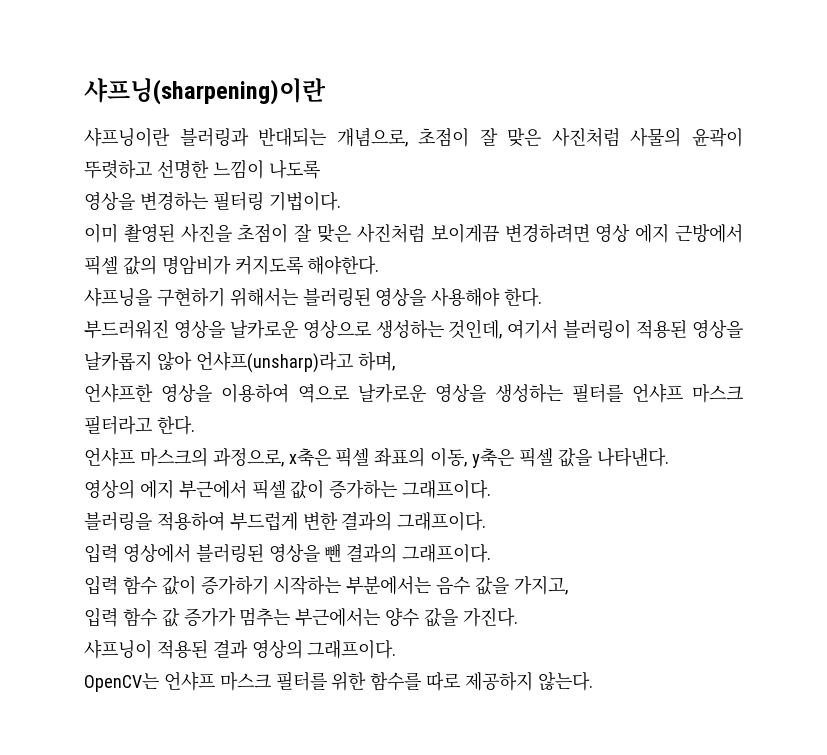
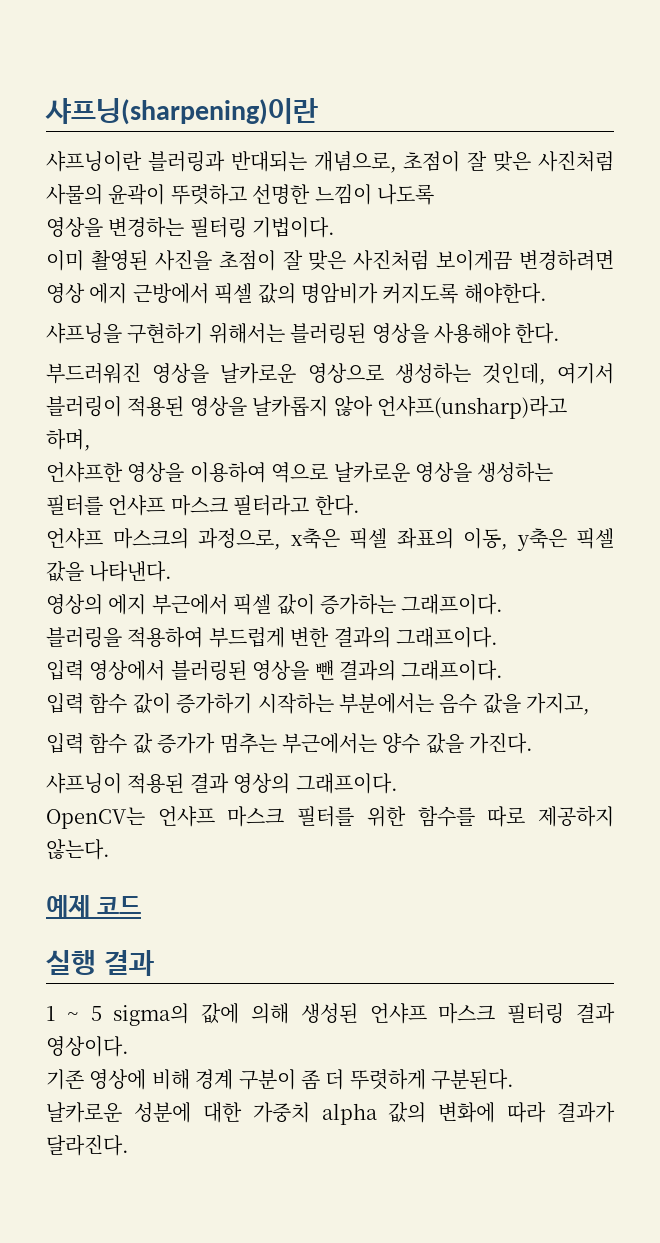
(593, 681) none -> [46,895,141,918] [46,950,154,976] [46,1003,615,1026] [46,1036,129,1057] [46,1069,515,1090] [46,1102,615,1125] [46,1135,129,1156] // 예제 코드 // 실행 결과 // 1 ~ 5 sigma의 값에 의해 생성된 언샤프 마스크 필터링 결과 영상이다. // 기존 영상에 비해 경계 구분이 좀 더 뚜렷하게 구분된다. // 날카로운 성분에 대한 가중치 alpha 값의 변화에 따라 결과가 달라진다.

